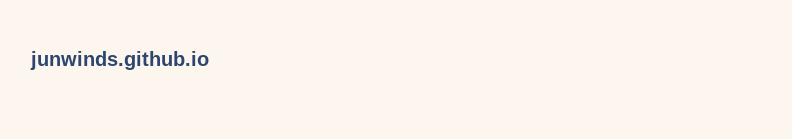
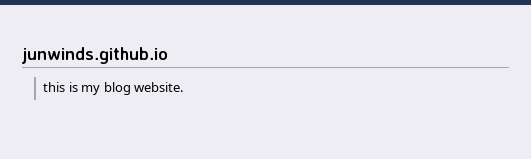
(209, 60) none -> [43,82,184,95] // this is my blog website.

